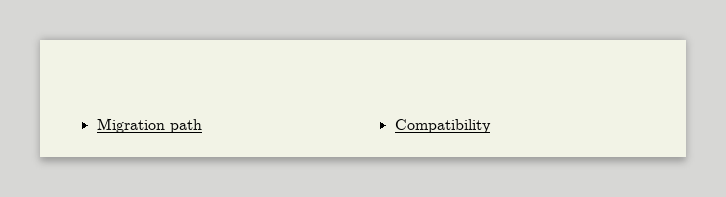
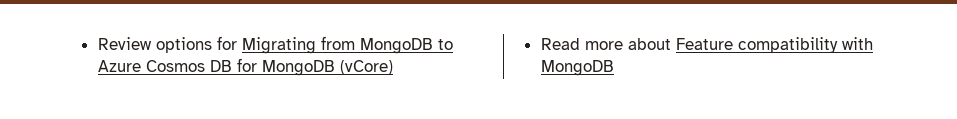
[96,118,202,133] [394,119,491,133] Migration path // Compatibility -> [97,36,453,54] [97,58,393,76] [540,37,873,53] [540,60,614,76] Review options for Migrating from MongoDB to Azure Cosmos DB for MongoDB (vCore) // Read more about Feature compatibility with MongoDB

